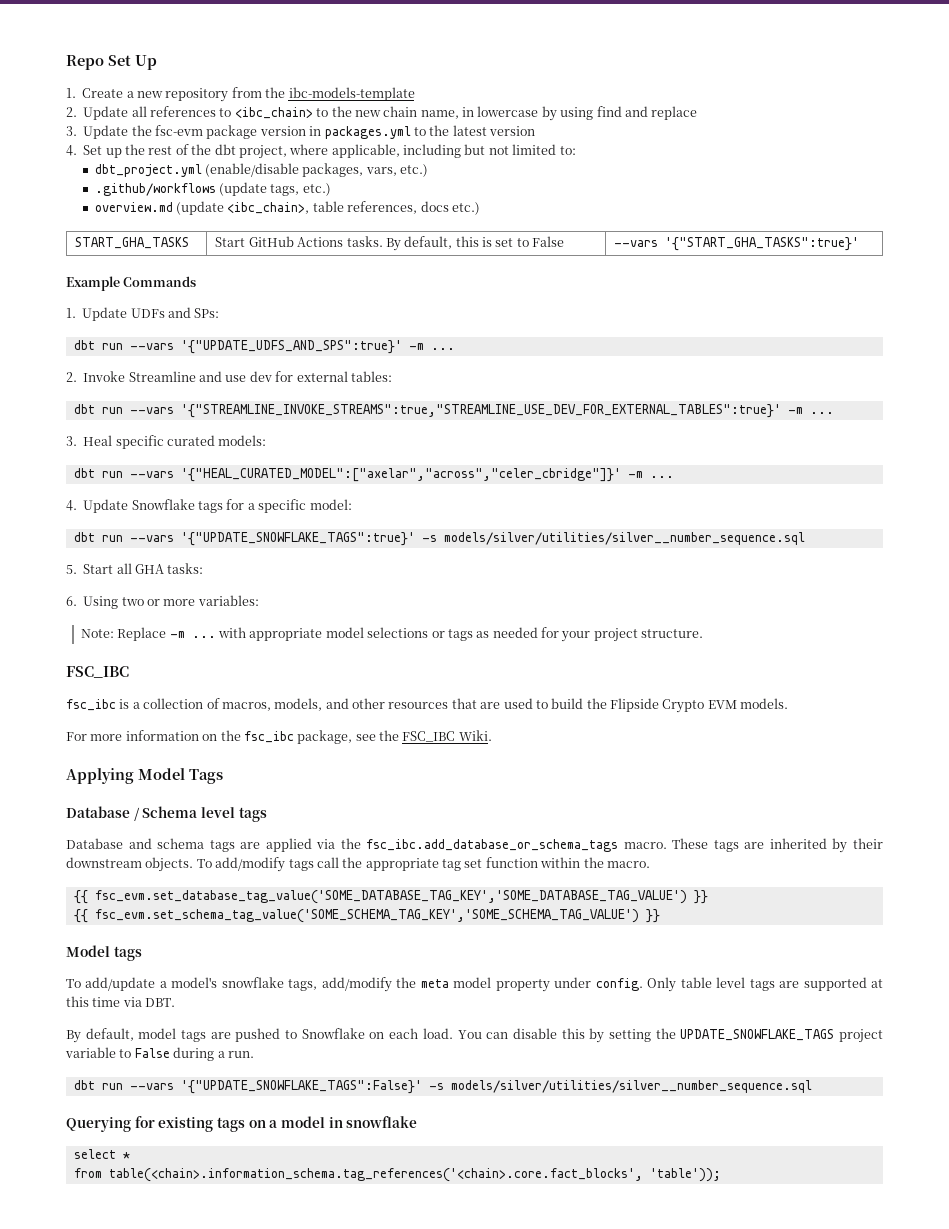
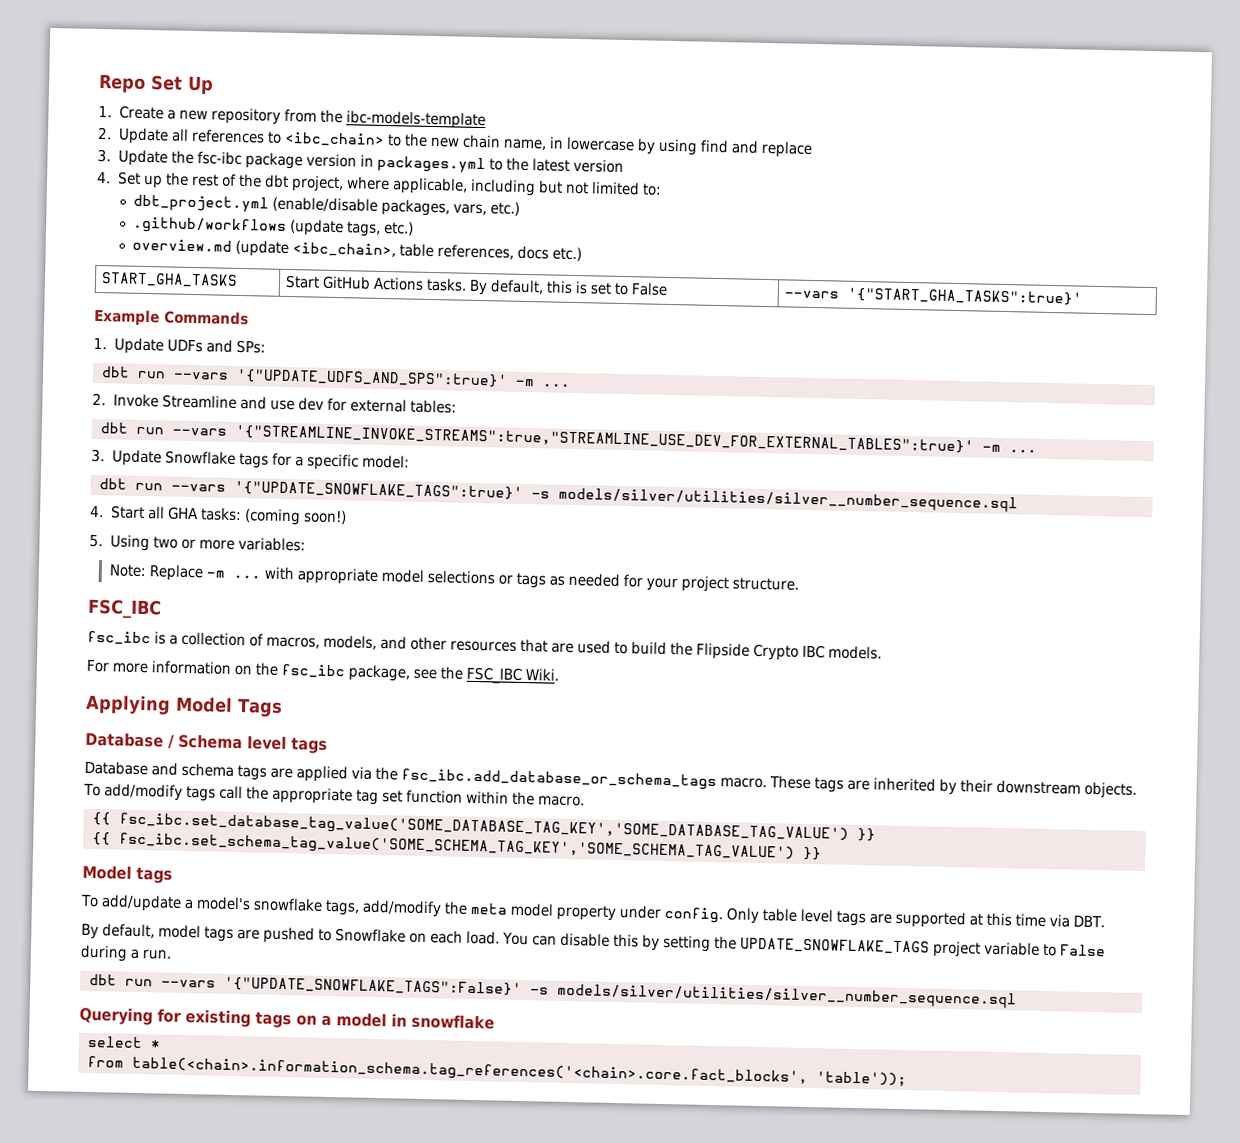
[155,125,203,136] fsc-evm -> [196,151,242,165] fsc-ibc
[83,435,267,449] [73,468,674,482] [66,500,77,511] Heal specific curated models: // dbt run --vars '{"HEAL_CURATED_MODEL":["axelar","across","celer_cbridge"]}' -m ... // 4. -> (105, 455) none
[66,565,77,574] 5. -> [90,505,104,518] 4.
[66,596,77,606] // 6. -> [243,508,347,526] [89,534,103,548] (coming soon!) // 5.
[707,700,737,709] EVM -> [802,644,825,659] IBC
[94,890,687,904] fsc_evm.set_database_tag_value('SOME_DATABASE_TAG_KEY','SOME_DATABASE_TAG_VALUE') -> [118,812,849,843] fsc_ibc.set_database_tag_value('SOME_DATABASE_TAG_KEY','SOME_DATABASE_TAG_VALUE')
[94,909,639,923] fsc_evm.set_schema_tag_value('SOME_SCHEMA_TAG_KEY','SOME_SCHEMA_TAG_VALUE') -> [118,832,795,862] fsc_ibc.set_schema_tag_value('SOME_SCHEMA_TAG_KEY','SOME_SCHEMA_TAG_VALUE')

